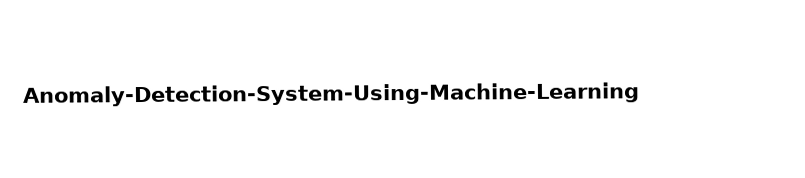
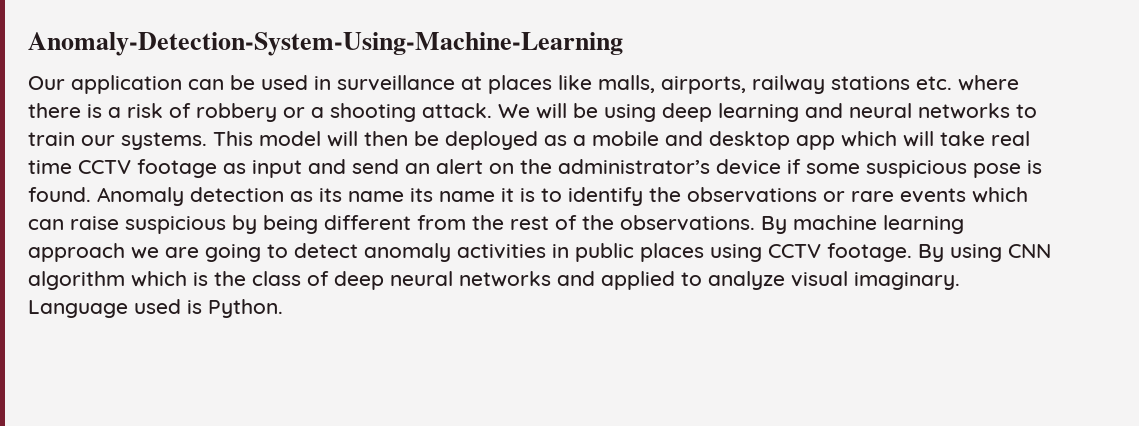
(640, 94) none -> [28,75,1019,94] [28,103,1037,122] [28,131,1030,150] [28,159,1042,178] [28,187,1028,206] [28,215,964,234] [28,243,1051,262] [28,271,960,290] [28,299,283,318] // Our application can be used in surveillance at places like malls, airports, railway stations etc. where there is a risk of robbery or a shooting attack. We will be using deep learning and neural networks to train our systems. This model will then be deployed as a mobile and desktop app which will take real time CCTV footage as input and send an alert on the administrator’s device if some suspicious pose is found. Anomaly detection as its name its name it is to identify the observations or rare events which can raise suspicious by being different from the rest of the observations. By machine learning approach we are going to detect anomaly activities in public places using CCTV footage. By using CNN algorithm which is the class of deep neural networks and applied to analyze visual imaginary. Language used is Python.

